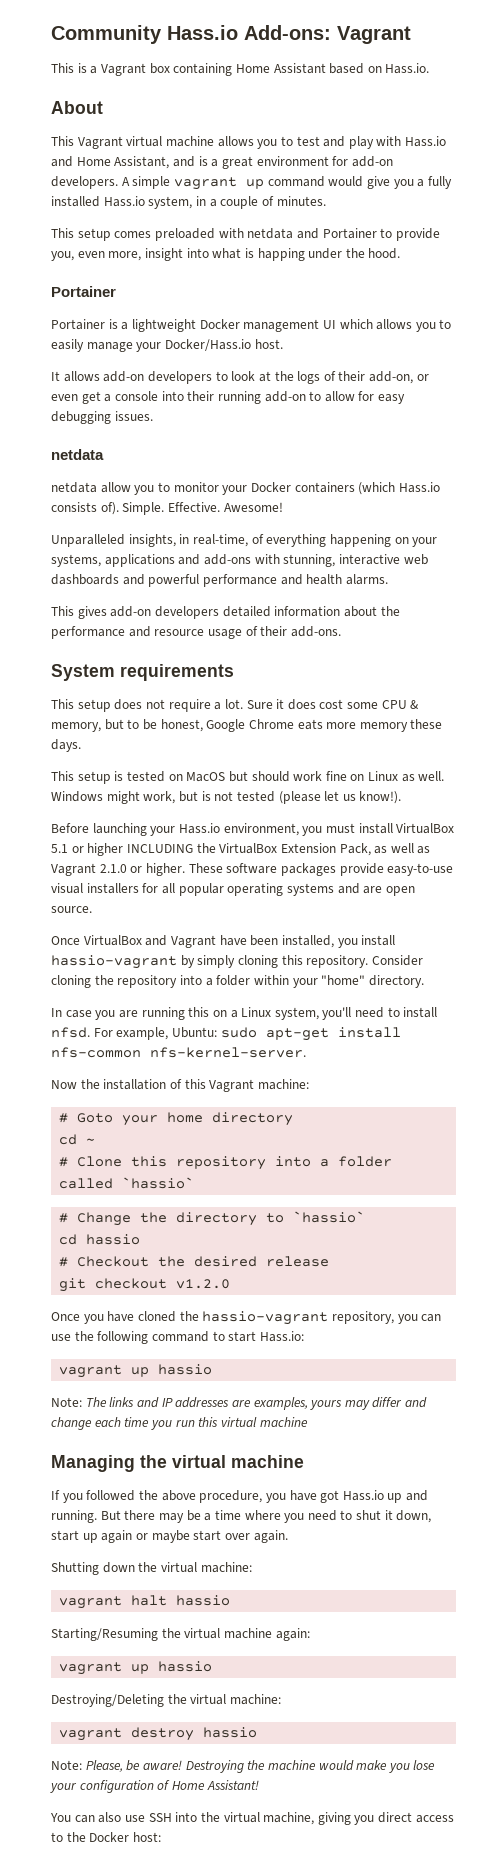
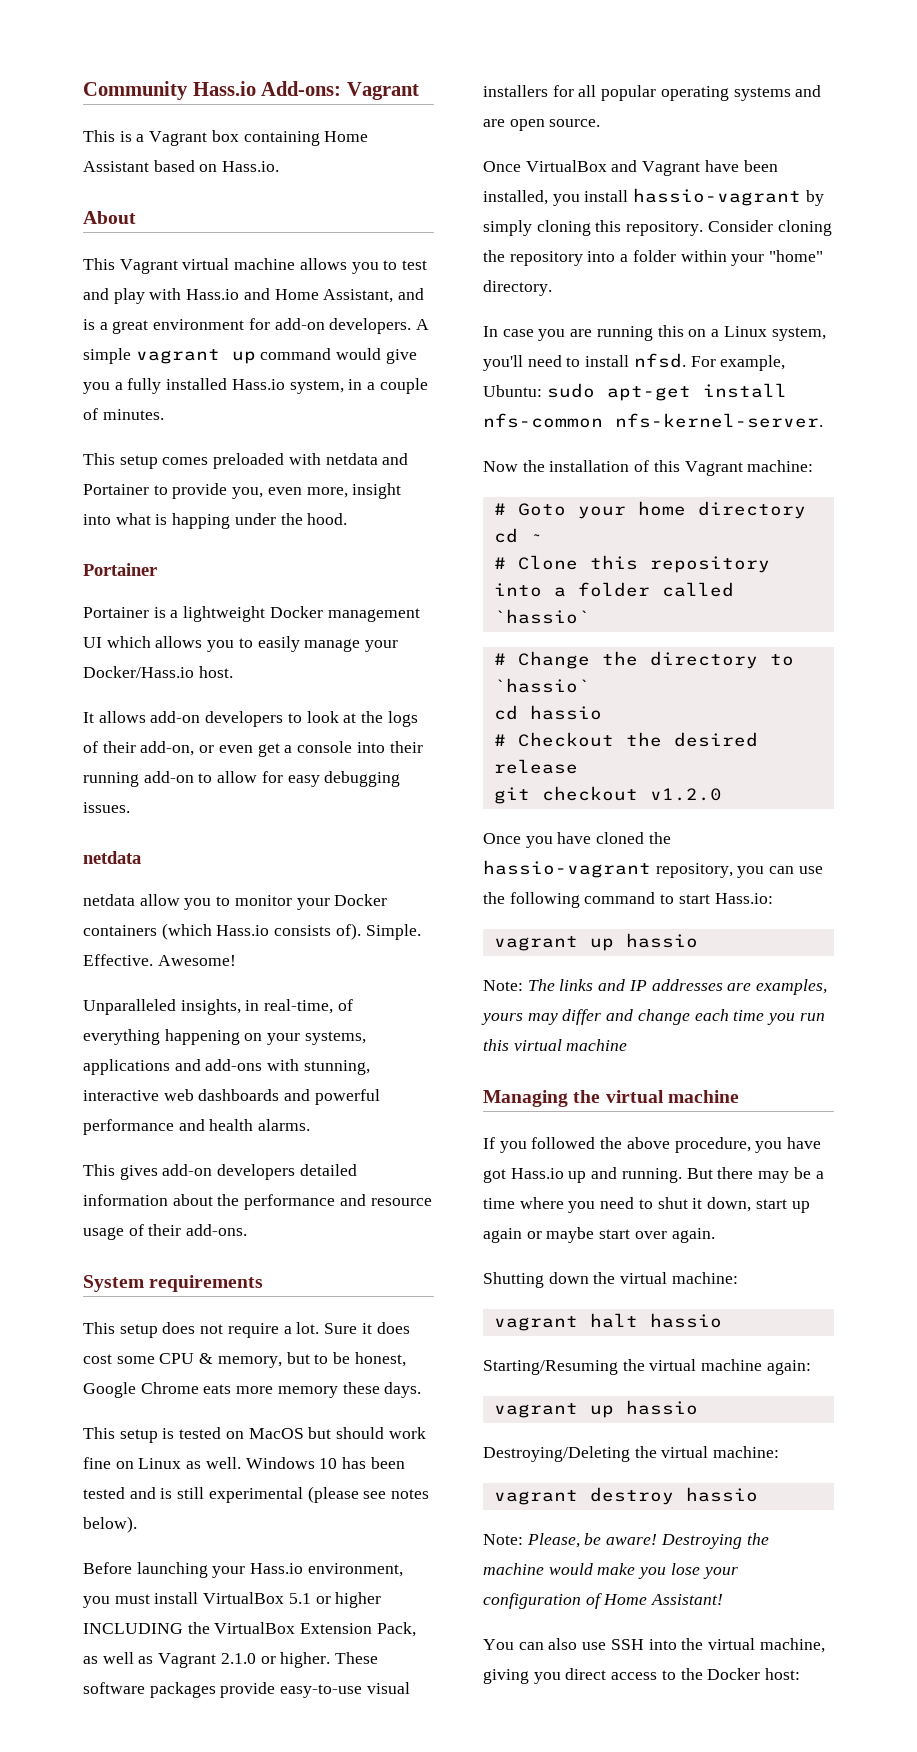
[106,791,402,804] might work, but is not tested (please let us know!). -> [319,1457,405,1469] [83,1486,430,1503] [83,1516,137,1533] 10 has been tested and is still experimental (please see notes below).

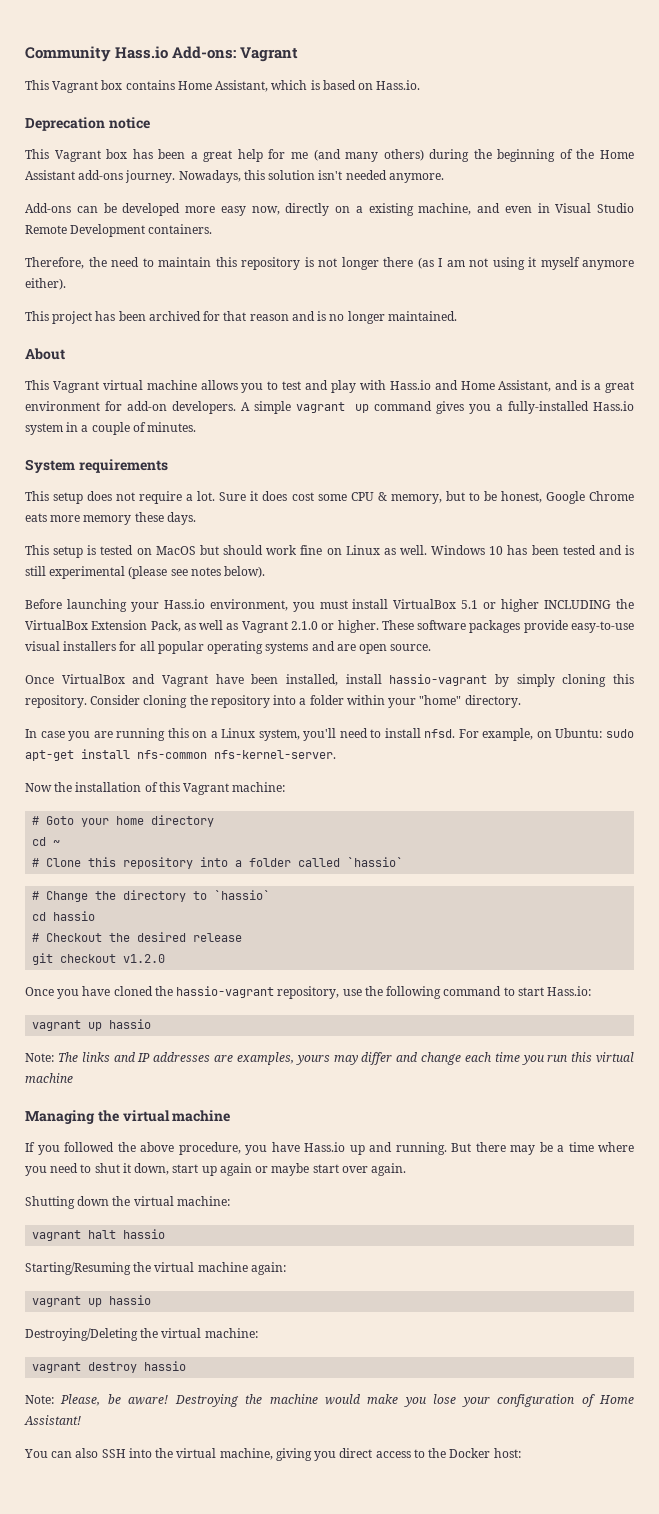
[119,130,369,146] [83,160,280,172] is a Vagrant box containing Home Assistant based on Hass.io. -> [52,80,421,93] [25,117,150,131] [25,149,634,162] [25,170,444,183] [25,203,634,216] [25,224,213,237] [25,257,634,270] [25,278,66,290] [25,311,457,324] Vagrant box contains Home Assistant, which is based on Hass.io. // Deprecation notice // This Vagrant box has been a great help for me (and many others) during the beginning of the Home Assistant add-ons journey. Nowadays, this solution isn't needed anymore. // Add-ons can be developed more easy now, directly on a existing machine, and even in Visual Studio Remote Development containers. // Therefore, the need to maintain this repository is not longer there (as I am not using it myself anymore either). // This project has been archived for that reason and is no longer maintained.
[336,348,417,364] [83,378,344,394] would give you a fully installed Hass.io system, -> [436,401,634,414] [25,423,63,435] gives you a fully-installed Hass.io system
[83,453,409,469] [83,483,402,499] [83,513,348,529] [83,563,157,576] [83,606,420,622] [83,636,399,652] [83,666,233,678] [83,711,418,727] [83,741,423,757] [83,771,401,787] [83,802,130,813] [83,851,141,864] [83,894,388,910] [83,923,421,940] [83,954,236,966] [83,999,353,1015] [83,1029,366,1045] [83,1059,370,1075] [83,1089,380,1105] [83,1119,311,1135] [83,1164,357,1180] [83,1194,432,1210] [83,1224,248,1240] // This setup comes preloaded with netdata and Portainer to provide you, even more, insight into what is happing under the hood. // Portainer // Portainer is a lightweight Docker management UI which allows you to easily manage your Docker/Hass.io host. // It allows add-on developers to look at the logs of their add-on, or even get a console into their running add-on to allow for easy debugging issues. // netdata // netdata allow you to monitor your Docker containers (which Hass.io consists of). Simple. Effective. Awesome! // Unparalleled insights, in real-time, of everything happening on your systems, applications and add-ons with stunning, interactive web dashboards and powerful performance and health alarms. // This gives add-on developers detailed information about the performance and resource usage of their add-ons. -> (197, 427) none
[552,194,580,206] you -> (338, 680) none
(786, 363) none -> [536,731,552,738] on
[737,866,795,878] you can -> (340, 992) none
[483,1169,506,1183] got -> (300, 1147) none
[582,1642,607,1650] use -> (99, 1453) none

